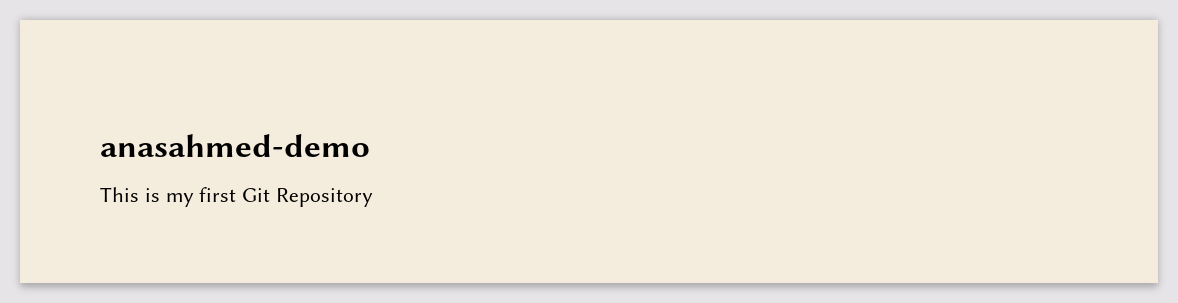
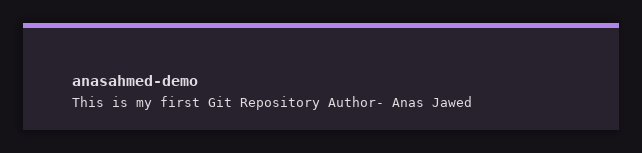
(374, 197) none -> [328,96,472,107] Author- Anas Jawed

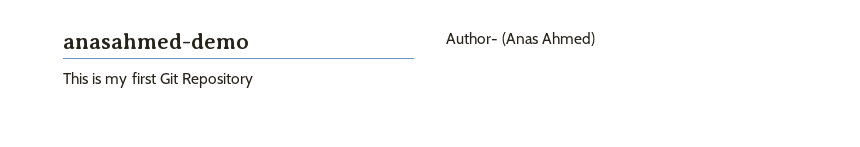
[328,96,472,107] Author- Anas Jawed -> [446,32,596,46] // Author- (Anas Ahmed)

